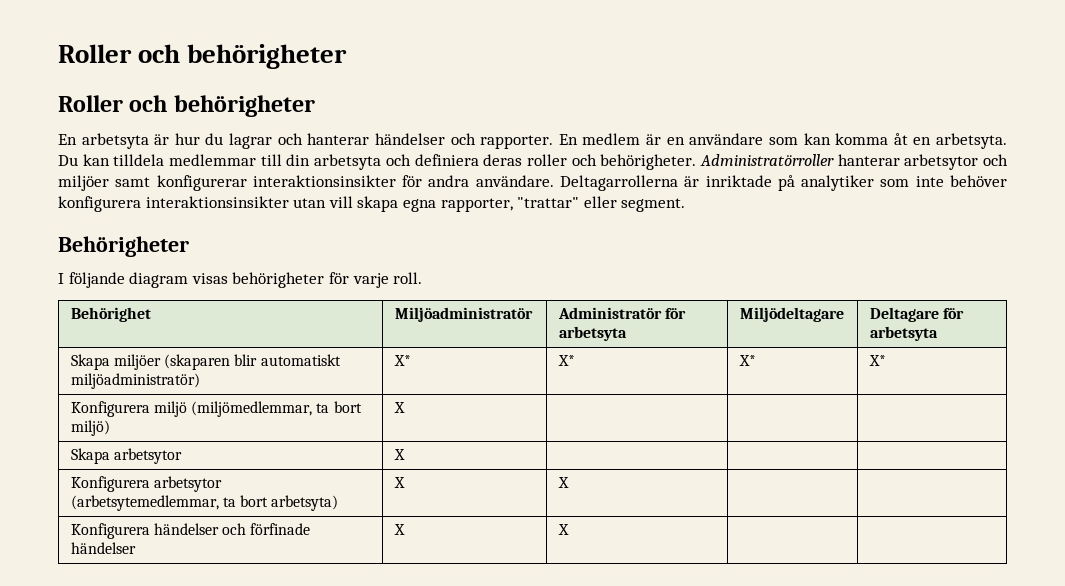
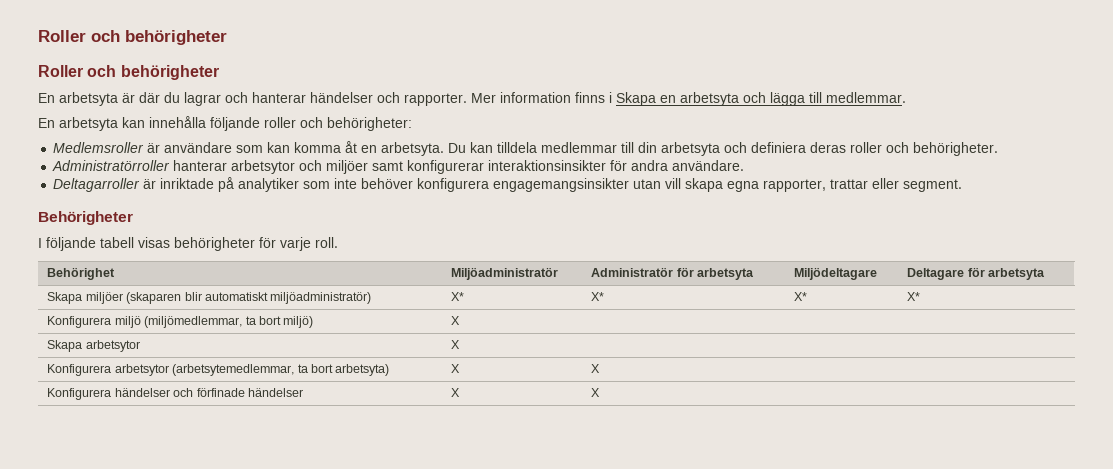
[174,133,200,145] hur -> [139,92,160,103] där
[558,133,685,145] En medlem är en -> [471,92,906,106] [38,116,412,131] [53,142,161,153] Mer information finns i Skapa en arbetsyta och lägga till medlemmar. // En arbetsyta kan innehålla följande roller och behörigheter: // Medlemsroller är
(697, 162) none -> (999, 149) //
[560,175,678,191] Deltagarrollerna -> [53,178,141,192] // Deltagarroller
[145,196,289,208] interaktionsinsikter -> [493,178,630,192] engagemangsinsikter
[517,197,580,208] "trattar" -> [830,179,869,189] trattar
[129,272,189,288] diagram -> [100,237,134,248] tabell

